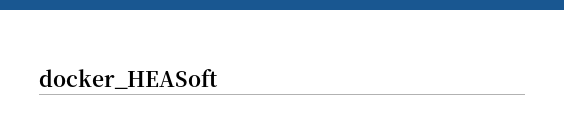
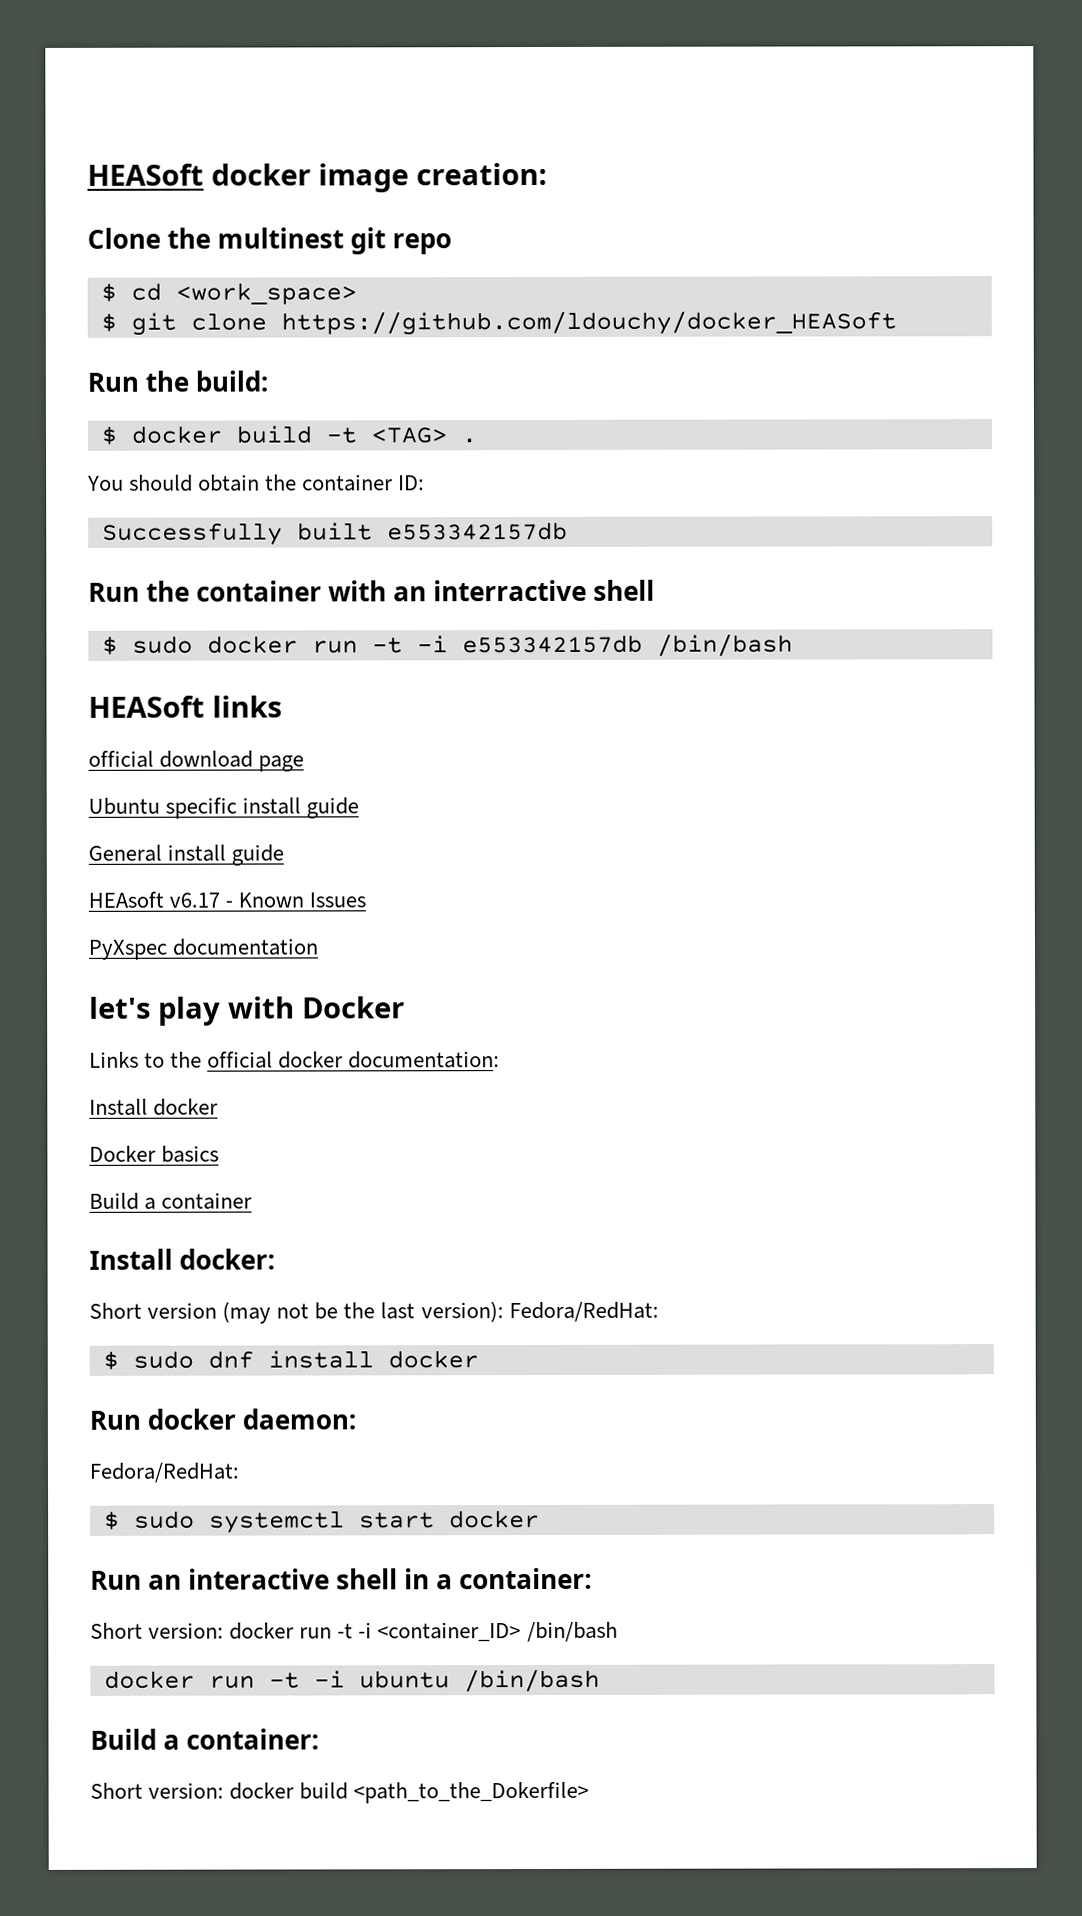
[39,69,218,89] docker_HEASoft -> [87,162,547,193] [87,227,453,255] [100,282,357,305] [100,310,897,336] [87,370,269,392] [100,425,478,445] [87,474,426,492] [101,521,568,546] [88,579,656,602] [101,633,793,657] [88,695,282,718] [88,750,305,772] [88,797,360,819] [88,844,285,866] [88,891,367,908] [88,938,319,960] [89,996,405,1026] [89,1051,501,1069] [89,1098,219,1116] [89,1145,220,1163] [89,1192,253,1210] [89,1248,276,1270] [89,1301,659,1324] [102,1350,479,1370] [89,1408,357,1430] [89,1462,240,1483] [103,1510,540,1534] [90,1567,593,1590] [90,1621,618,1643] [103,1668,600,1693] [90,1728,320,1750] [90,1781,590,1804] HEASoft docker image creation: // Clone the multinest git repo // $ cd <work_space> // $ git clone https://github.com/ldouchy/docker_HEASoft // Run the build: // $ docker build -t <TAG> . // You should obtain the container ID: // Successfully built e553342157db // Run the container with an interractive shell // $ sudo docker run -t -i e553342157db /bin/bash // HEASoft links // official download page // Ubuntu specific install guide // General install guide // HEAsoft v6.17 - Known Issues // PyXspec documentation // let's play with Docker // Links to the official docker documentation: // Install docker // Docker basics // Build a container // Install docker: // Short version (may not be the last version): Fedora/RedHat: // $ sudo dnf install docker // Run docker daemon: // Fedora/RedHat: // $ sudo systemctl start docker // Run an interactive shell in a container: // Short version: docker run -t -i <container_ID> /bin/bash // docker run -t -i ubuntu /bin/bash // Build a container: // Short version: docker build <path_to_the_Dokerfile>

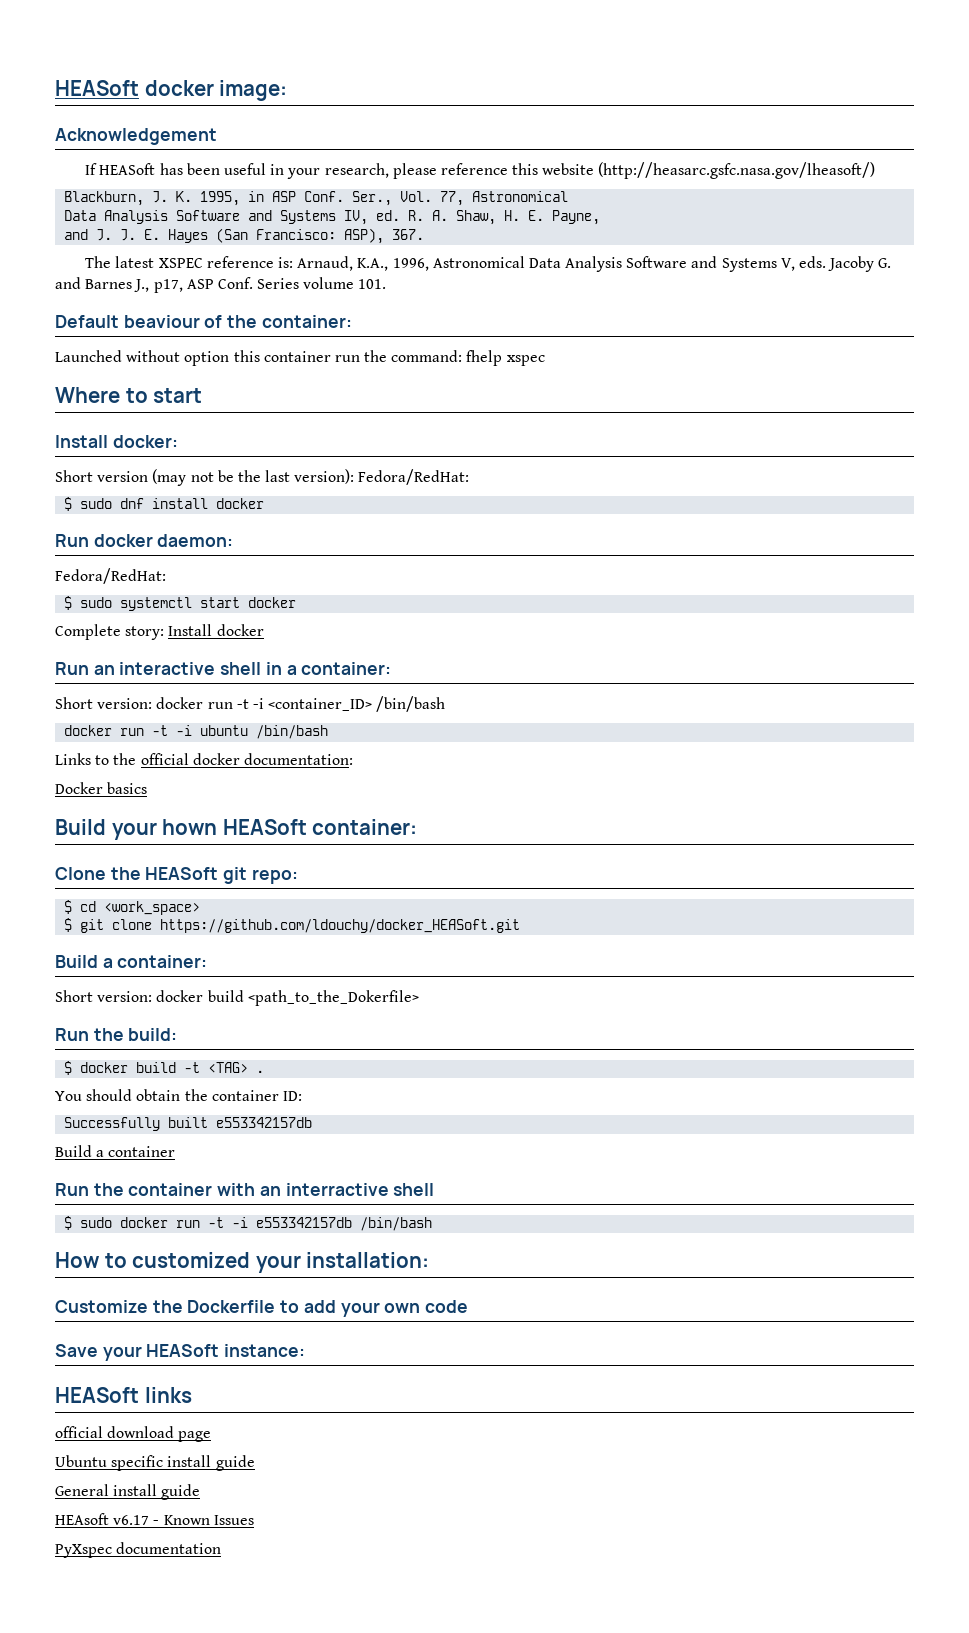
[318,162,547,193] [87,227,453,255] [100,282,357,305] [100,310,897,336] [87,370,269,392] [100,425,478,445] [87,474,426,492] [101,521,568,546] [88,579,656,602] [101,633,793,657] [88,695,282,718] [88,750,305,772] [88,797,360,819] [88,844,285,866] [88,891,367,908] [88,938,319,960] [89,996,405,1026] [89,1051,501,1069] [89,1098,219,1116] [89,1145,220,1163] [89,1192,253,1210] image creation: // Clone the multinest git repo // $ cd <work_space> // $ git clone https://github.com/ldouchy/docker_HEASoft // Run the build: // $ docker build -t <TAG> . // You should obtain the container ID: // Successfully built e553342157db // Run the container with an interractive shell // $ sudo docker run -t -i e553342157db /bin/bash // HEASoft links // official download page // Ubuntu specific install guide // General install guide // HEAsoft v6.17 - Known Issues // PyXspec documentation // let's play with Docker // Links to the official docker documentation: // Install docker // Docker basics // Build a container -> [219,80,288,101] [55,128,217,145] [85,162,876,179] [64,191,569,206] [64,210,601,225] [64,228,425,244] [85,256,892,272] [55,277,387,293] [55,315,352,328] [55,350,545,366] [55,387,203,403] image: // Acknowledgement // If HEASoft has been useful in your research, please reference this website (http://heasarc.gsfc.nasa.gov/lheasoft/) // Blackburn, J. K. 1995, in ASP Conf. Ser., Vol. 77, Astronomical // Data Analysis Software and Systems IV, ed. R. A. Shaw, H. E. Payne, // and J. J. E. Hayes (San Francisco: ASP), 367. // The latest XSPEC reference is: Arnaud, K.A., 1996, Astronomical Data Analysis Software and Systems V, eds. Jacoby G. and Barnes J., p17, ASP Conf. Series volume 101. // Default beaviour of the container: // Launched without option this container run the command: fhelp xspec // Where to start
(540, 1519) none -> [55,624,264,640] // Complete story: Install docker
(600, 1680) none -> [55,753,353,765] [55,782,148,794] [55,819,418,840] [55,867,298,884] [64,900,201,915] [64,918,521,933] // Links to the official docker documentation: // Docker basics // Build your hown HEASoft container: // Clone the HEASoft git repo: // $ cd <work_space> // $ git clone https://github.com/ldouchy/docker_HEASoft.git
(590, 1792) none -> [55,1028,178,1041] [64,1061,265,1075] [55,1089,302,1101] [64,1117,313,1131] [55,1145,176,1157] [55,1183,435,1196] [64,1216,433,1231] [55,1252,430,1273] [55,1300,469,1317] [55,1344,306,1361] [55,1387,192,1403] [55,1426,212,1442] [55,1455,255,1471] [55,1484,201,1500] [55,1513,254,1525] [55,1542,222,1558] // Run the build: // $ docker build -t <TAG> . // You should obtain the container ID: // Successfully built e553342157db // Build a container // Run the container with an interractive shell // $ sudo docker run -t -i e553342157db /bin/bash // How to customized your installation: // Customize the Dockerfile to add your own code // Save your HEASoft instance: // HEASoft links // official download page // Ubuntu specific install guide // General install guide // HEAsoft v6.17 - Known Issues // PyXspec documentation

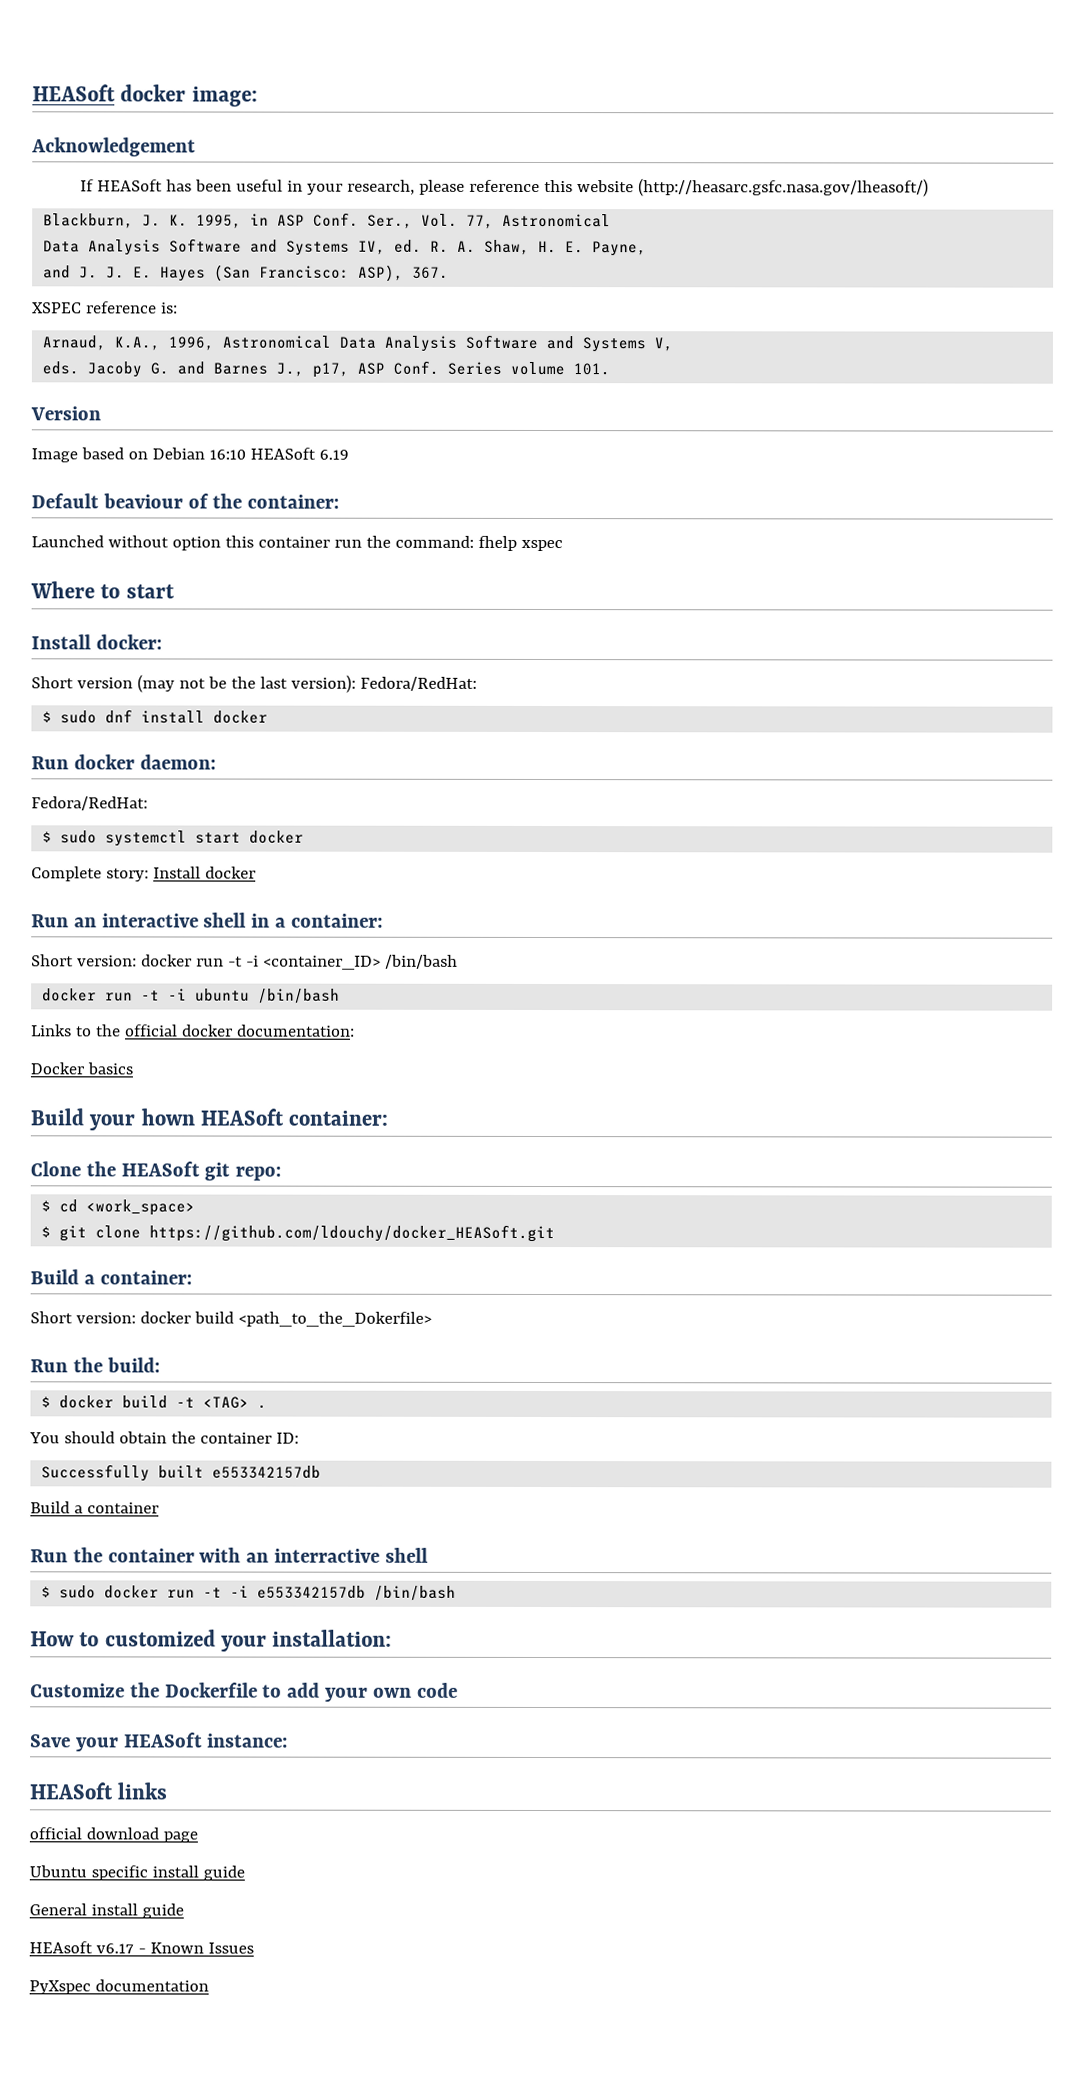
[85,256,155,268] The latest -> (450, 272) none
(293, 262) none -> (178, 308) //
(795, 264) none -> (674, 344) //
(387, 284) none -> [30,406,101,421] [31,447,349,463] // Version // Image based on Debian 16:10 HEASoft 6.19

